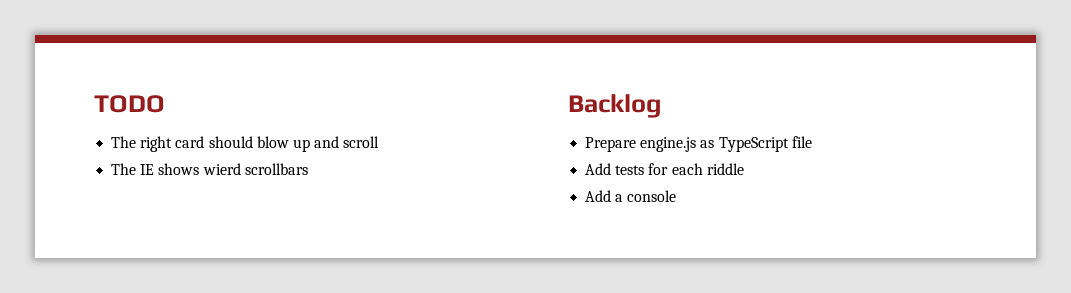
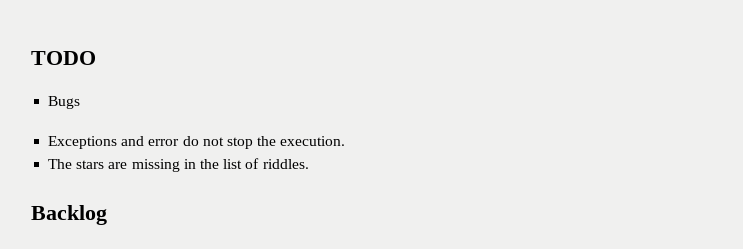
[111,136,380,152] [111,163,308,175] [568,94,662,118] [585,136,812,152] [585,163,744,175] [585,190,677,202] The right card should blow up and scroll // The IE shows wierd scrollbars // Backlog // Prepare engine.js as TypeScript file // Add tests for each riddle // Add a console -> [48,96,81,109] [48,136,346,149] [48,158,309,172] [31,205,107,225] Bugs // Exceptions and error do not stop the execution. // The stars are missing in the list of riddles. // Backlog

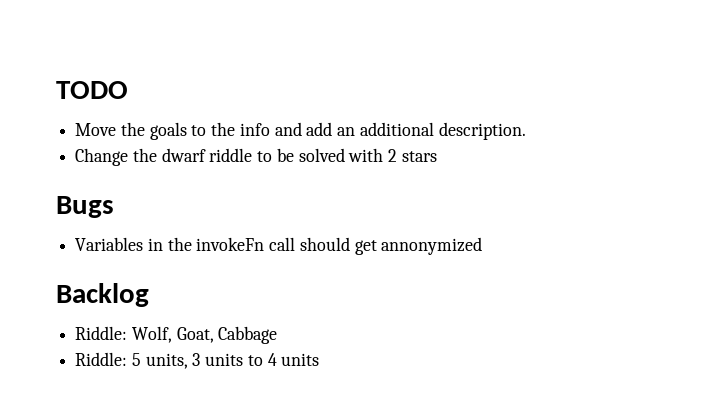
[48,96,81,109] [48,136,346,149] [48,158,309,172] [31,205,107,225] Bugs // Exceptions and error do not stop the execution. // The stars are missing in the list of riddles. // Backlog -> [75,122,526,140] [75,148,437,166] [56,196,114,218] [75,237,483,255] [56,283,149,307] [75,326,278,344] [75,352,320,369] Move the goals to the info and add an additional description. // Change the dwarf riddle to be solved with 2 stars // Bugs // Variables in the invokeFn call should get annonymized // Backlog // Riddle: Wolf, Goat, Cabbage // Riddle: 5 units, 3 units to 4 units

